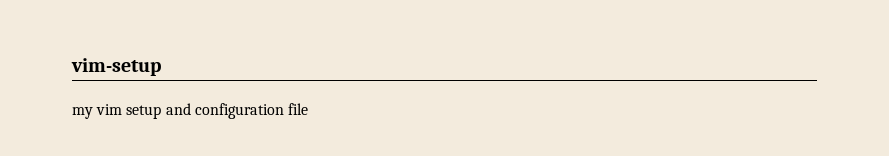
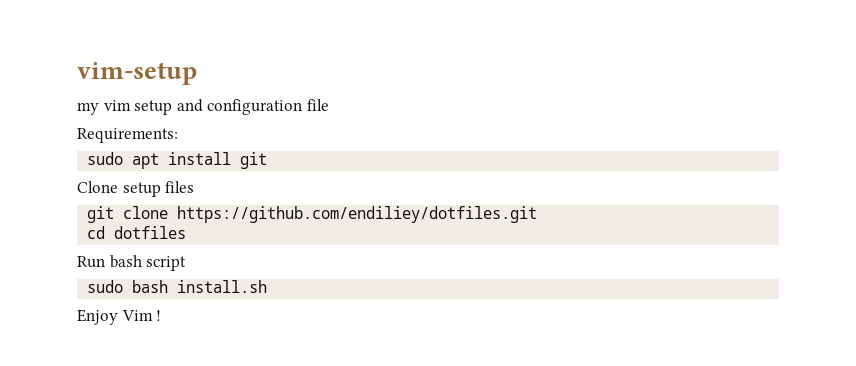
(308, 109) none -> [77,128,178,143] [87,152,268,169] [77,181,195,197] [87,206,538,223] [87,226,187,239] [77,255,187,271] [87,280,268,293] [77,309,162,325] // Requirements: // sudo apt install git // Clone setup files // git clone https://github.com/endiliey/dotfiles.git // cd dotfiles // Run bash script // sudo bash install.sh // Enjoy Vim !

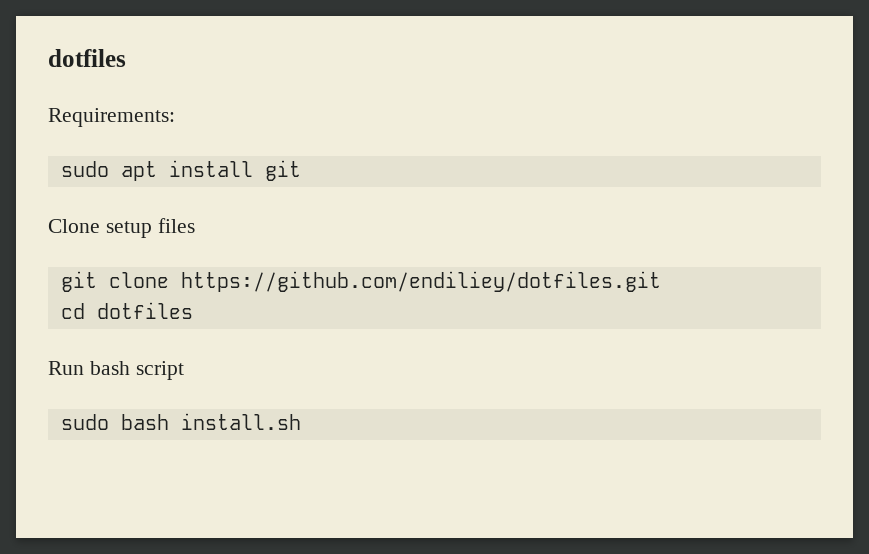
[77,62,197,85] [77,99,329,115] vim-setup // my vim setup and configuration file -> [48,49,126,67] dotfiles
[77,309,162,325] // Enjoy Vim ! -> (301, 421) none

